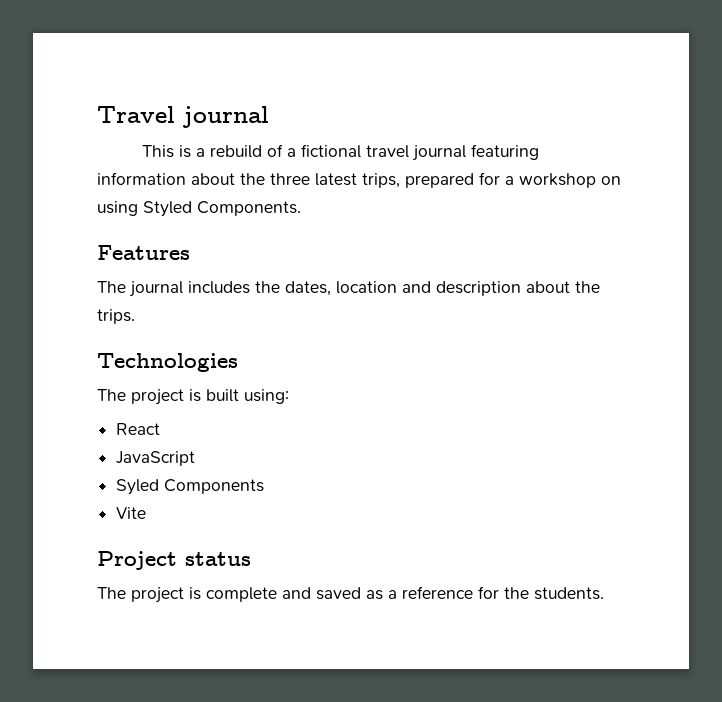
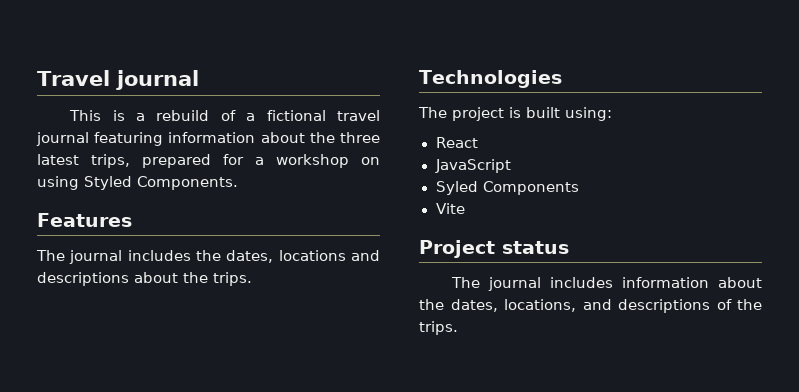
[336,281,521,296] location and description -> [278,250,381,261] [37,272,129,286] locations and descriptions
[131,586,604,603] project is complete and saved as a reference for the students. -> [488,277,762,291] [419,299,762,313] [419,321,458,335] journal includes information about the dates, locations, and descriptions of the trips.

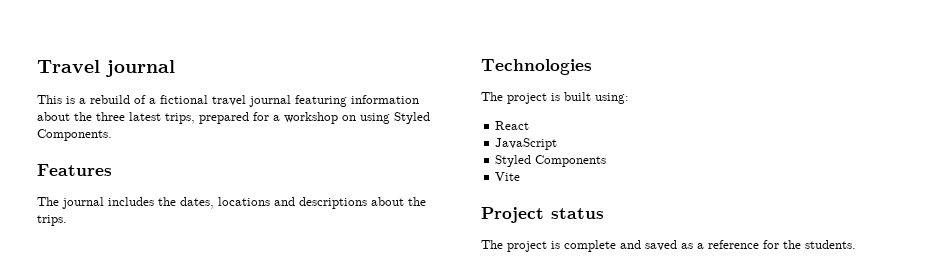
[435,181,478,195] Syled -> [495,155,532,167] Styled
[488,277,762,291] [419,299,762,313] [419,321,458,335] journal includes information about the dates, locations, and descriptions of the trips. -> [507,240,856,252] project is complete and saved as a reference for the students.

